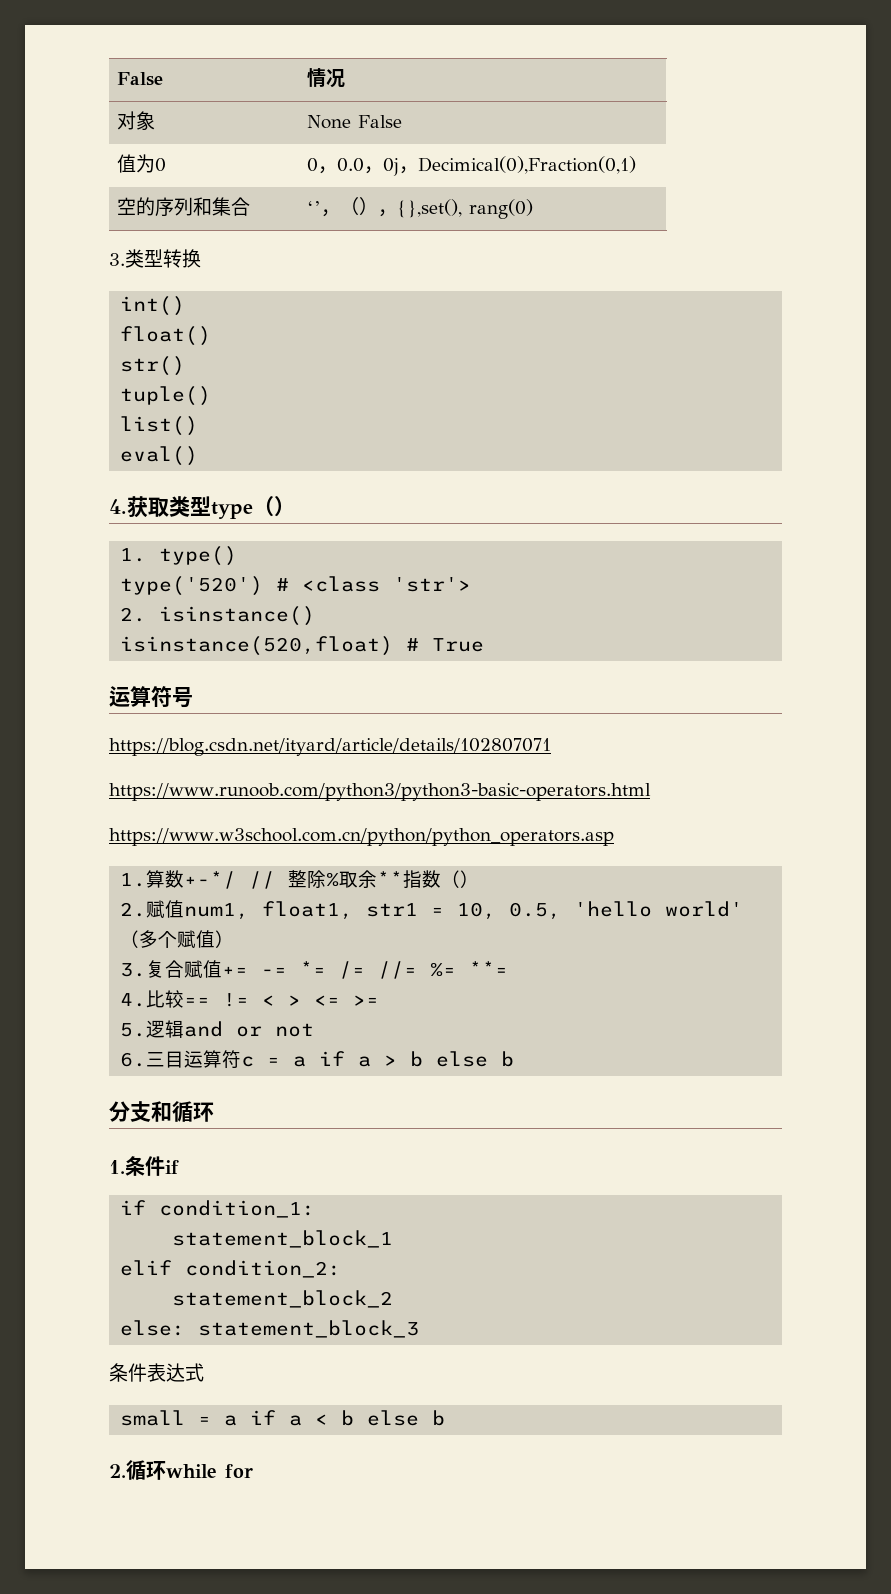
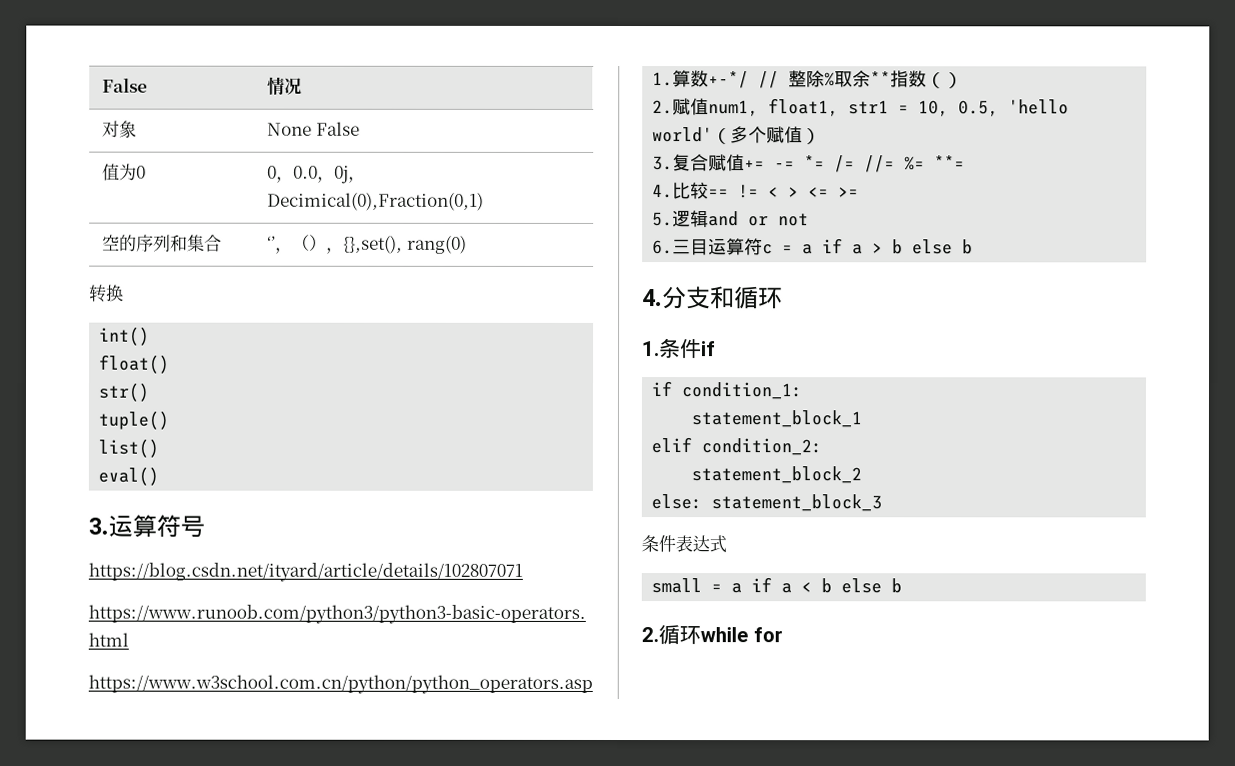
[109,249,163,268] 3.类型 -> (467, 244) none
[109,496,295,519] [120,546,238,566] [120,576,472,596] [120,606,316,626] [120,636,485,656] 4.获取类型type（） // 1. type() // type('520') # <class 'str'> // 2. isinstance() // isinstance(520,float) # True // -> [88,517,109,535] 3.
(515, 1059) none -> [642,289,663,307] 4.

